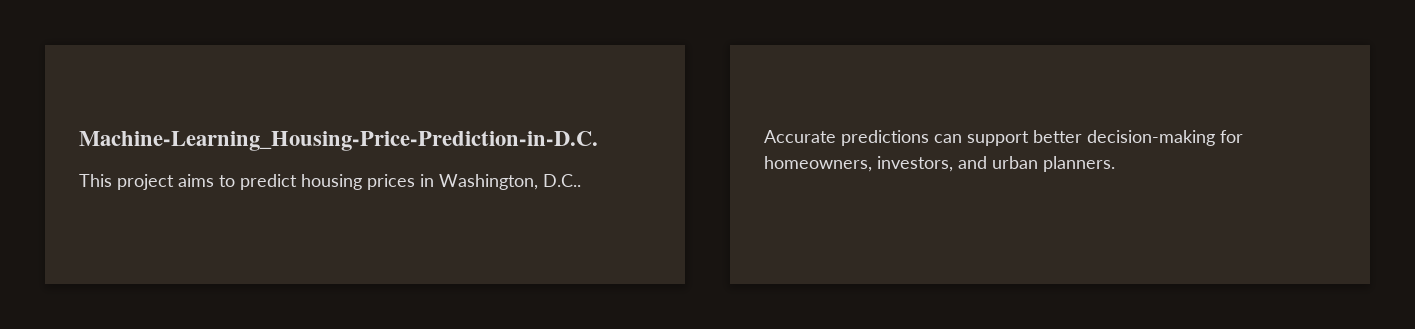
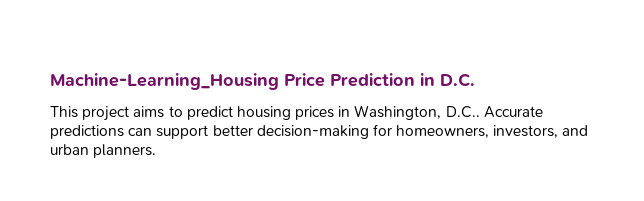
[79,131,598,151] Machine-Learning_Housing-Price-Prediction-in-D.C. -> [50,73,475,90] Machine-Learning_Housing Price Prediction in D.C.

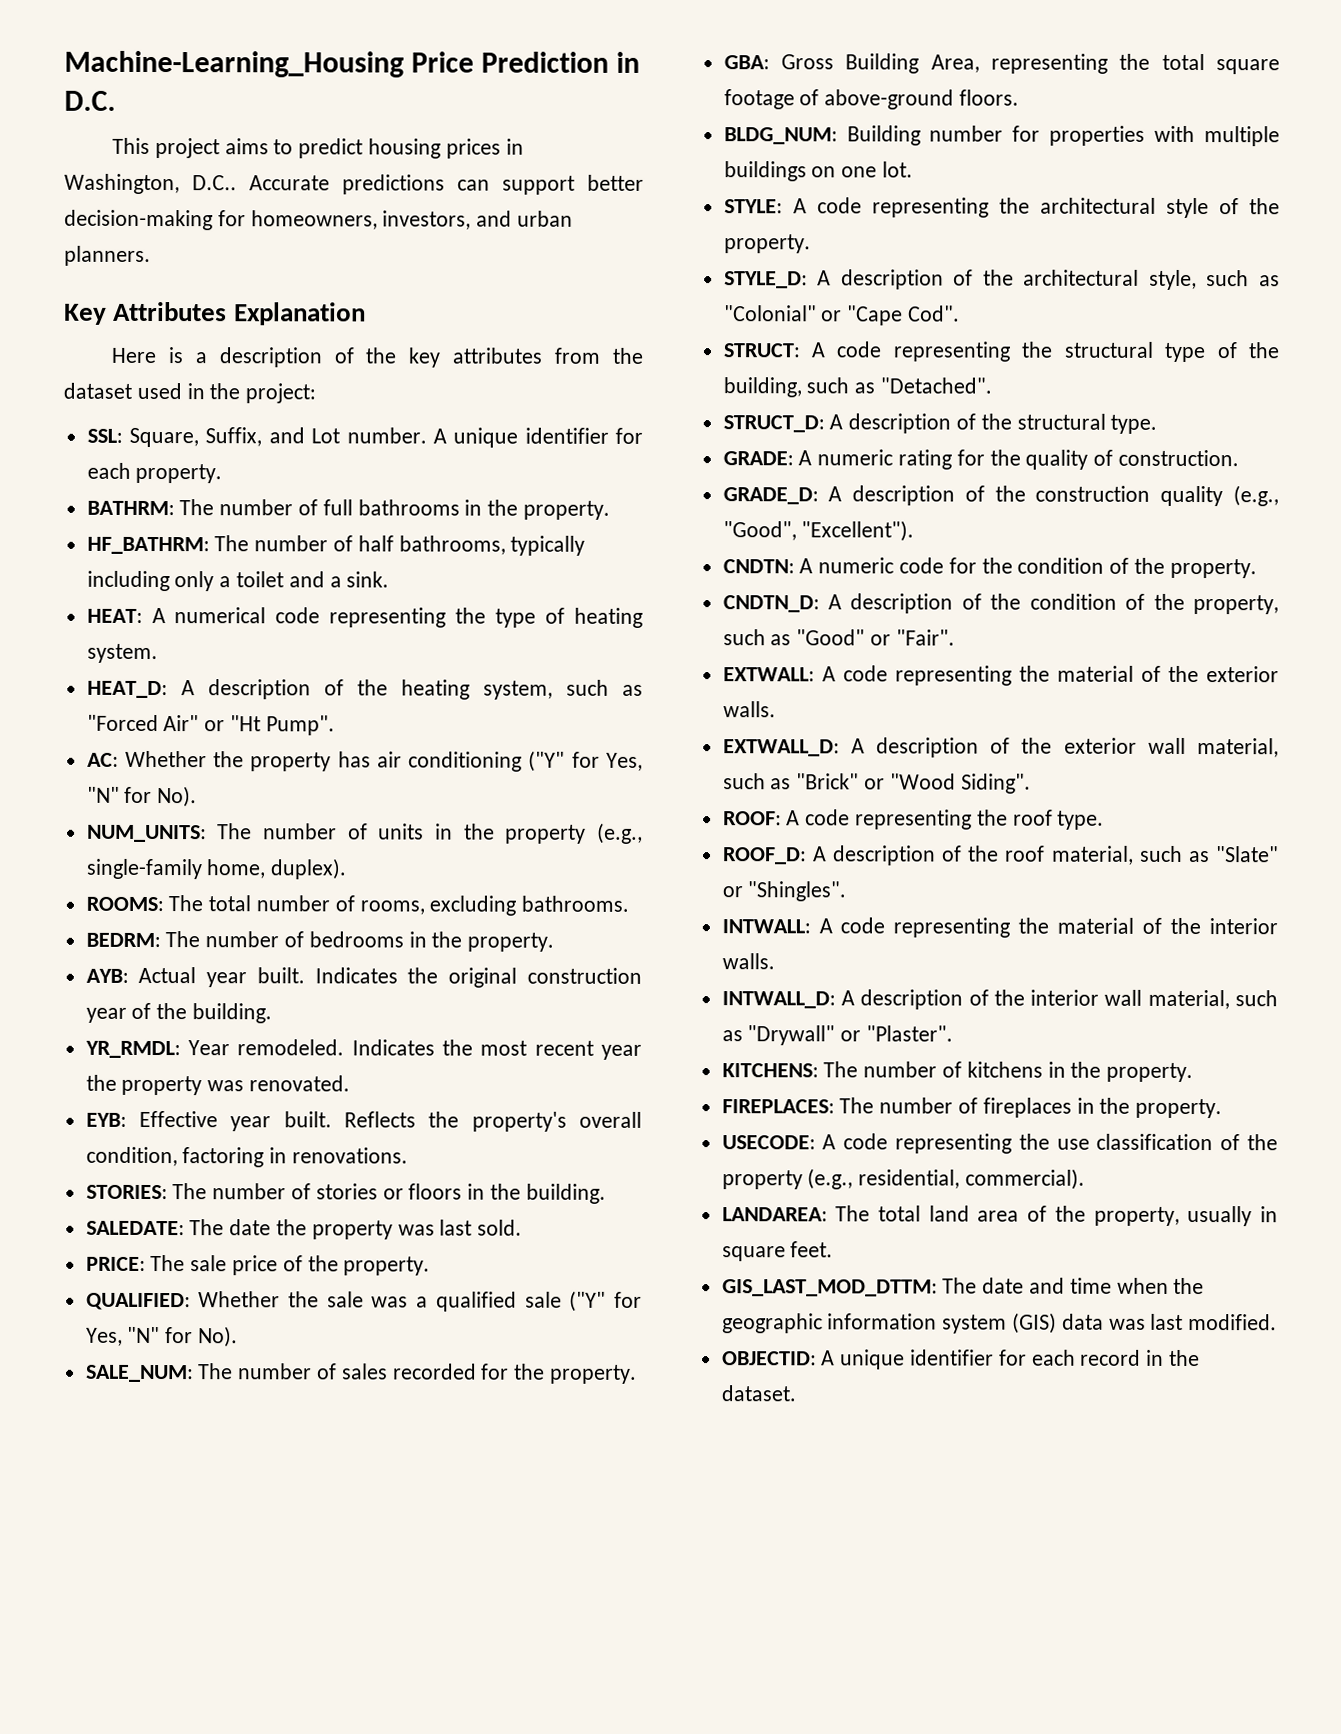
(157, 151) none -> [64,301,366,326] [111,347,643,368] [63,382,317,404] [86,427,643,448] [86,462,223,484] [86,499,611,520] [86,535,586,556] [86,570,390,592] [86,607,643,628] [86,643,158,664] [86,679,643,700] [86,714,335,736] [86,750,644,772] [86,786,198,808] [86,822,643,844] [85,858,348,880] [85,895,630,916] [85,931,555,952] [85,966,643,988] [85,1002,273,1024] [84,1039,642,1060] [85,1074,351,1096] [85,1110,642,1132] [85,1146,409,1168] [85,1183,606,1204] [85,1219,523,1240] [85,1255,431,1276] [85,1290,643,1312] [85,1326,239,1348] [85,1363,638,1384] [723,53,1280,75] [723,89,1020,110] [723,125,1280,147] [723,161,914,182] [723,197,1280,219] [723,234,811,254] [723,269,1280,291] [723,305,961,326] [722,341,1280,363] [722,377,993,398] [722,413,1158,434] [722,449,1240,470] [722,485,1279,507] [722,520,915,542] [722,557,1257,579] [722,593,1279,615] [722,629,955,646] [722,665,1279,686] [722,701,776,718] [722,737,1279,758] [722,773,1031,794] [722,809,1105,830] [722,845,1279,866] [721,881,847,902] [721,917,1278,938] [721,953,775,970] [721,989,1278,1010] [721,1025,954,1046] [721,1061,1194,1083] [721,1097,1223,1119] [721,1133,1278,1154] [721,1168,1086,1190] [721,1205,1278,1227] [721,1241,834,1262] [721,1277,1205,1297] [721,1312,1278,1334] [721,1349,1201,1370] [720,1385,797,1402] // Key Attributes Explanation // Here is a description of the key attributes from the dataset used in the project: // SSL: Square, Suffix, and Lot number. A unique identifier for each property. // BATHRM: The number of full bathrooms in the property. // HF_BATHRM: The number of half bathrooms, typically including only a toilet and a sink. // HEAT: A numerical code representing the type of heating system. // HEAT_D: A description of the heating system, such as "Forced Air" or "Ht Pump". // AC: Whether the property has air conditioning ("Y" for Yes, "N" for No). // NUM_UNITS: The number of units in the property (e.g., single-family home, duplex). // ROOMS: The total number of rooms, excluding bathrooms. // BEDRM: The number of bedrooms in the property. // AYB: Actual year built. Indicates the original construction year of the building. // YR_RMDL: Year remodeled. Indicates the most recent year the property was renovated. // EYB: Effective year built. Reflects the property's overall condition, factoring in renovations. // STORIES: The number of stories or floors in the building. // SALEDATE: The date the property was last sold. // PRICE: The sale price of the property. // QUALIFIED: Whether the sale was a qualified sale ("Y" for Yes, "N" for No). // SALE_NUM: The number of sales recorded for the property. // GBA: Gross Building Area, representing the total square footage of above-ground floors. // BLDG_NUM: Building number for properties with multiple buildings on one lot. // STYLE: A code representing the architectural style of the property. // STYLE_D: A description of the architectural style, such as "Colonial" or "Cape Cod". // STRUCT: A code representing the structural type of the building, such as "Detached". // STRUCT_D: A description of the structural type. // GRADE: A numeric rating for the quality of construction. // GRADE_D: A description of the construction quality (e.g., "Good", "Excellent"). // CNDTN: A numeric code for the condition of the property. // CNDTN_D: A description of the condition of the property, such as "Good" or "Fair". // EXTWALL: A code representing the material of the exterior walls. // EXTWALL_D: A description of the exterior wall material, such as "Brick" or "Wood Siding". // ROOF: A code representing the roof type. // ROOF_D: A description of the roof material, such as "Slate" or "Shingles". // INTWALL: A code representing the material of the interior walls. // INTWALL_D: A description of the interior wall material, such as "Drywall" or "Plaster". // KITCHENS: The number of kitchens in the property. // FIREPLACES: The number of fireplaces in the property. // USECODE: A code representing the use classification of the property (e.g., residential, commercial). // LANDAREA: The total land area of the property, usually in square feet. // GIS_LAST_MOD_DTTM: The date and time when the geographic information system (GIS) data was last modified. // OBJECTID: A unique identifier for each record in the dataset.

